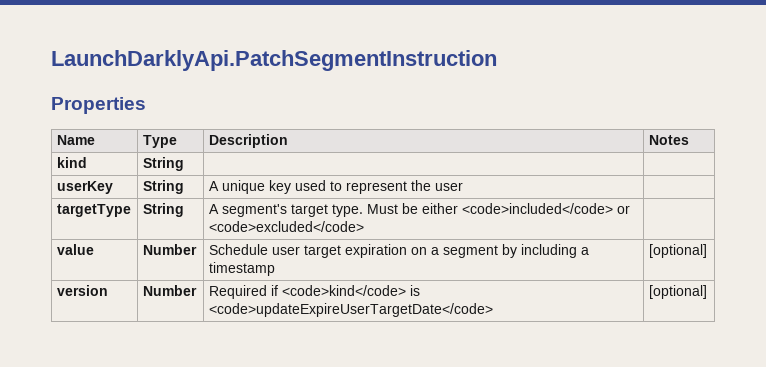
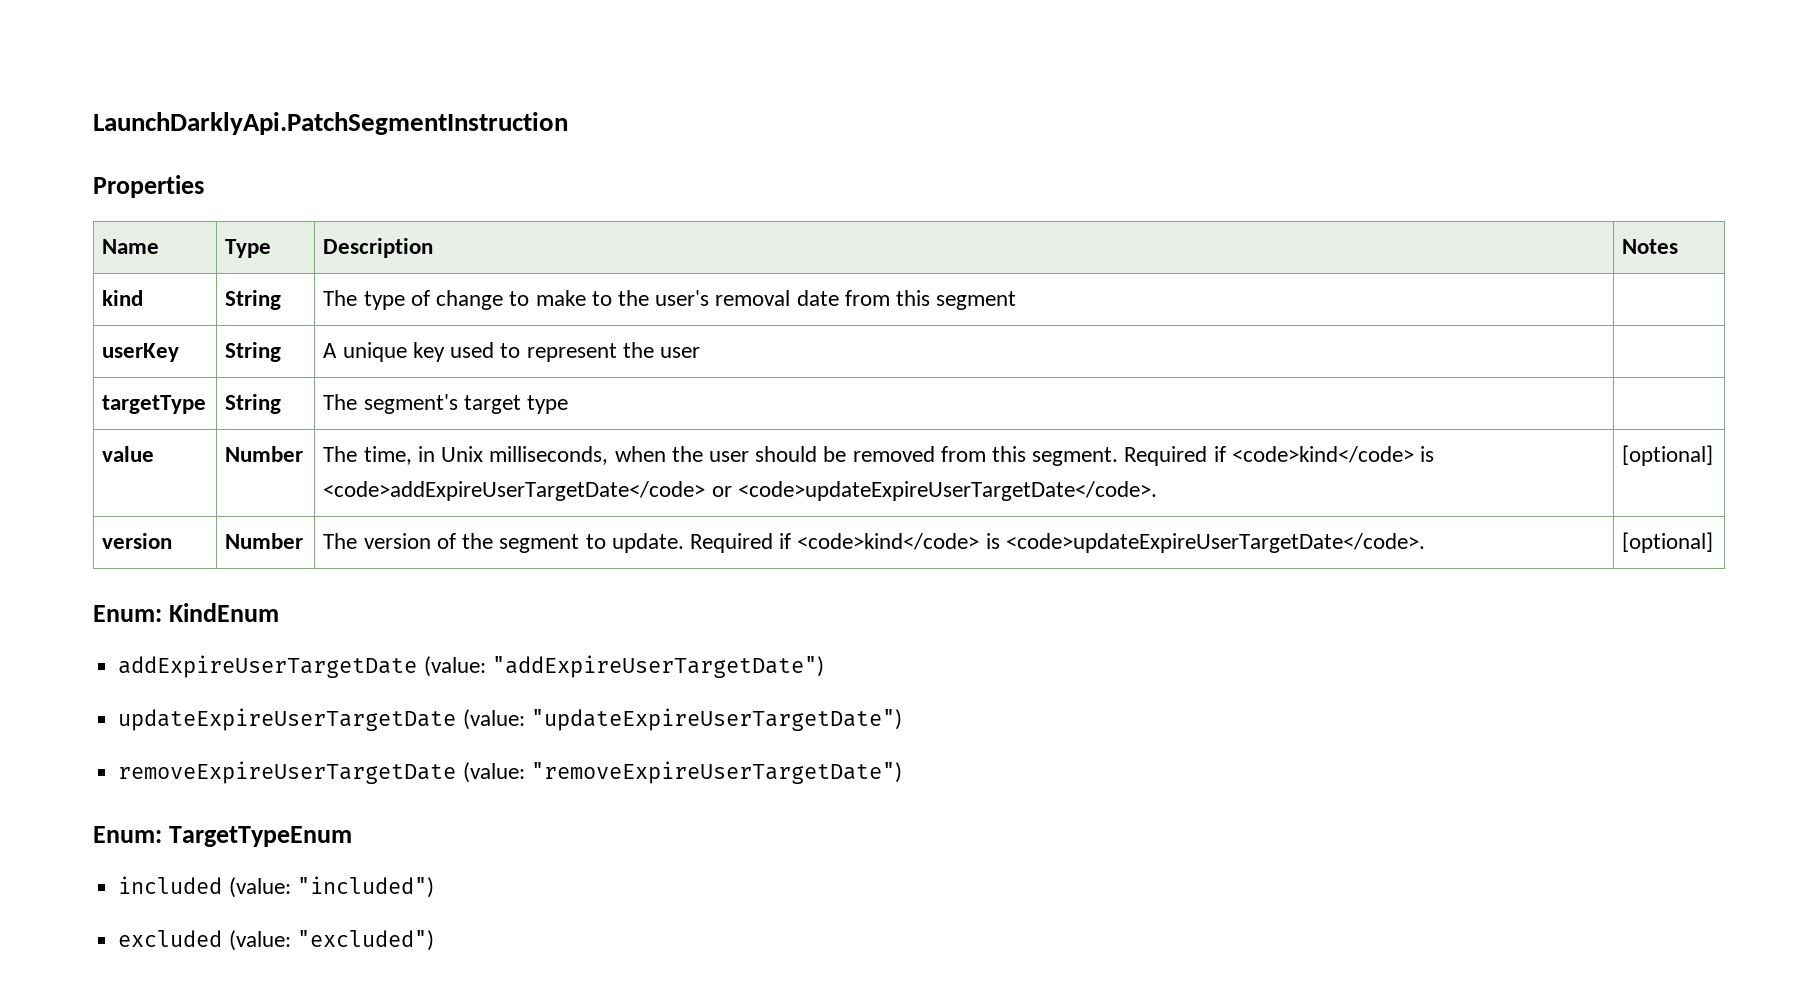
(184, 164) none -> [323,290,1017,310] The type of change to make to the user's removal date from this segment
[208,204,219,214] A -> [323,394,358,410] The
[331,203,630,217] [208,221,364,232] [56,244,94,255] [142,244,197,255] [208,244,589,258] [208,262,275,276] [648,244,707,258] [56,285,108,296] [142,285,197,296] [208,285,420,299] [208,303,493,317] [648,285,707,299] type. Must be either <code>included</code> or <code>excluded</code> | // value | Number | Schedule user target expiration on a segment by including a timestamp | [optional] // version | Number | Required if <code>kind</code> is <code>updateExpireUserTargetDate</code> | [optional] -> [527,395,569,414] [102,446,155,462] [225,446,304,462] [323,446,1435,466] [323,481,1157,501] [1622,445,1714,466] [102,533,173,549] [225,533,304,549] [323,533,1425,553] [1622,532,1714,553] [93,603,279,622] [118,655,824,678] [118,708,902,731] [118,761,902,784] [93,826,352,847] [118,876,434,898] [118,930,434,951] type | // value | Number | The time, in Unix milliseconds, when the user should be removed from this segment. Required if <code>kind</code> is <code>addExpireUserTargetDate</code> or <code>updateExpireUserTargetDate</code>. | [optional] // version | Number | The version of the segment to update. Required if <code>kind</code> is <code>updateExpireUserTargetDate</code>. | [optional] // Enum: KindEnum // addExpireUserTargetDate (value: "addExpireUserTargetDate") // updateExpireUserTargetDate (value: "updateExpireUserTargetDate") // removeExpireUserTargetDate (value: "removeExpireUserTargetDate") // Enum: TargetTypeEnum // included (value: "included") // excluded (value: "excluded")

